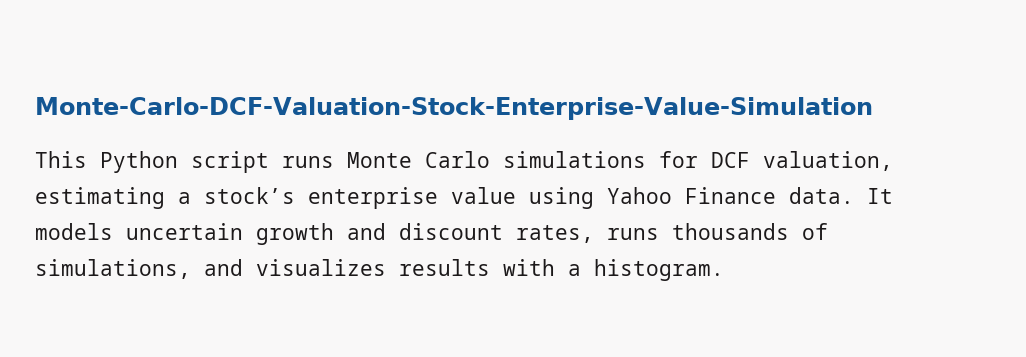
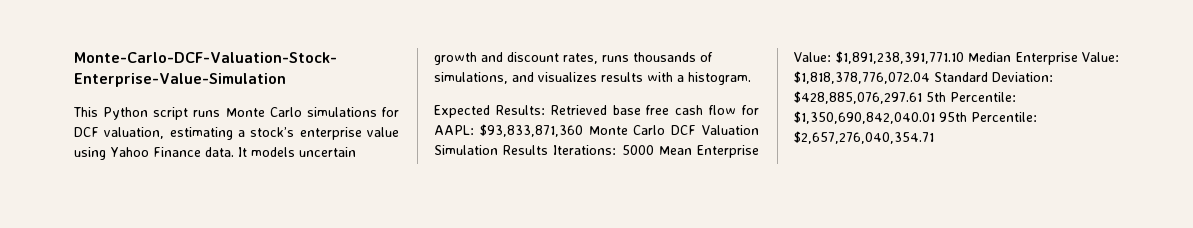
(724, 270) none -> [434,105,759,118] [434,124,759,137] [434,145,759,158] [794,51,1119,65] [794,71,1053,84] [794,91,1016,104] [794,111,1037,124] [794,131,934,144] // Expected Results: Retrieved base free cash flow for AAPL: $93,833,871,360 Monte Carlo DCF Valuation Simulation Results Iterations: 5000 Mean Enterprise Value: $1,891,238,391,771.10 Median Enterprise Value: $1,818,378,776,072.04 Standard Deviation: $428,885,076,297.61 5th Percentile: $1,350,690,842,040.01 95th Percentile: $2,657,276,040,354.71

